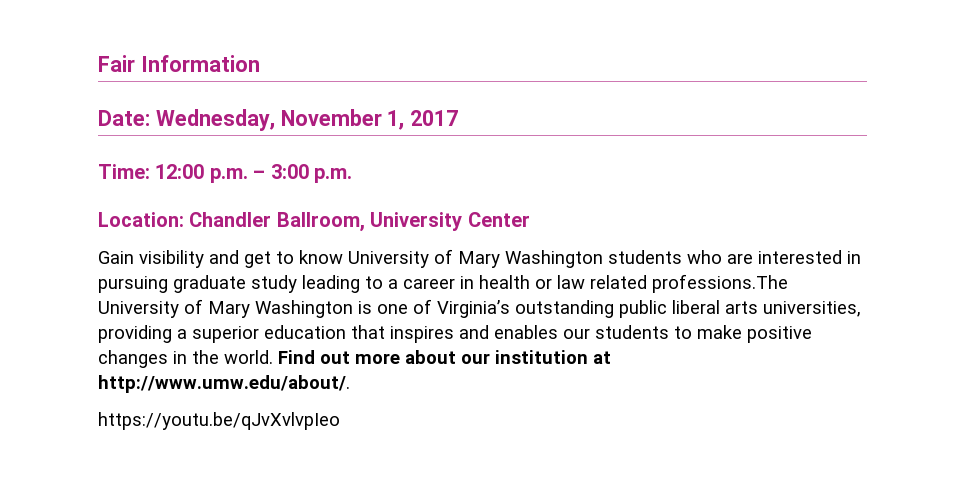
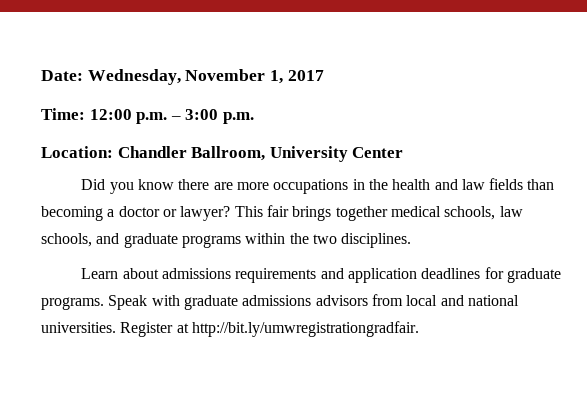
[98,55,260,72] Fair Information // -> (41, 75) none
[98,249,861,268] [98,274,788,293] [98,299,861,318] [98,325,812,343] [98,350,611,368] [98,375,350,393] [98,412,340,430] Gain visibility and get to know University of Mary Washington students who are interested in pursuing graduate study leading to a career in health or law related professions.The University of Mary Washington is one of Virginia’s outstanding public liberal arts universities, providing a superior education that inspires and enables our students to make positive changes in the world. Find out more about our institution at http://www.umw.edu/about/. // https://youtu.be/qJvXvlvpIeo -> [81,178,555,194] [41,205,523,221] [41,233,412,248] [81,267,561,283] [41,294,519,310] [41,321,419,337] Did you know there are more occupations in the health and law fields than becoming a doctor or lawyer? This fair brings together medical schools, law schools, and graduate programs within the two disciplines. // Learn about admissions requirements and application deadlines for graduate programs. Speak with graduate admissions advisors from local and national universities. Register at http://bit.ly/umwregistrationgradfair.

